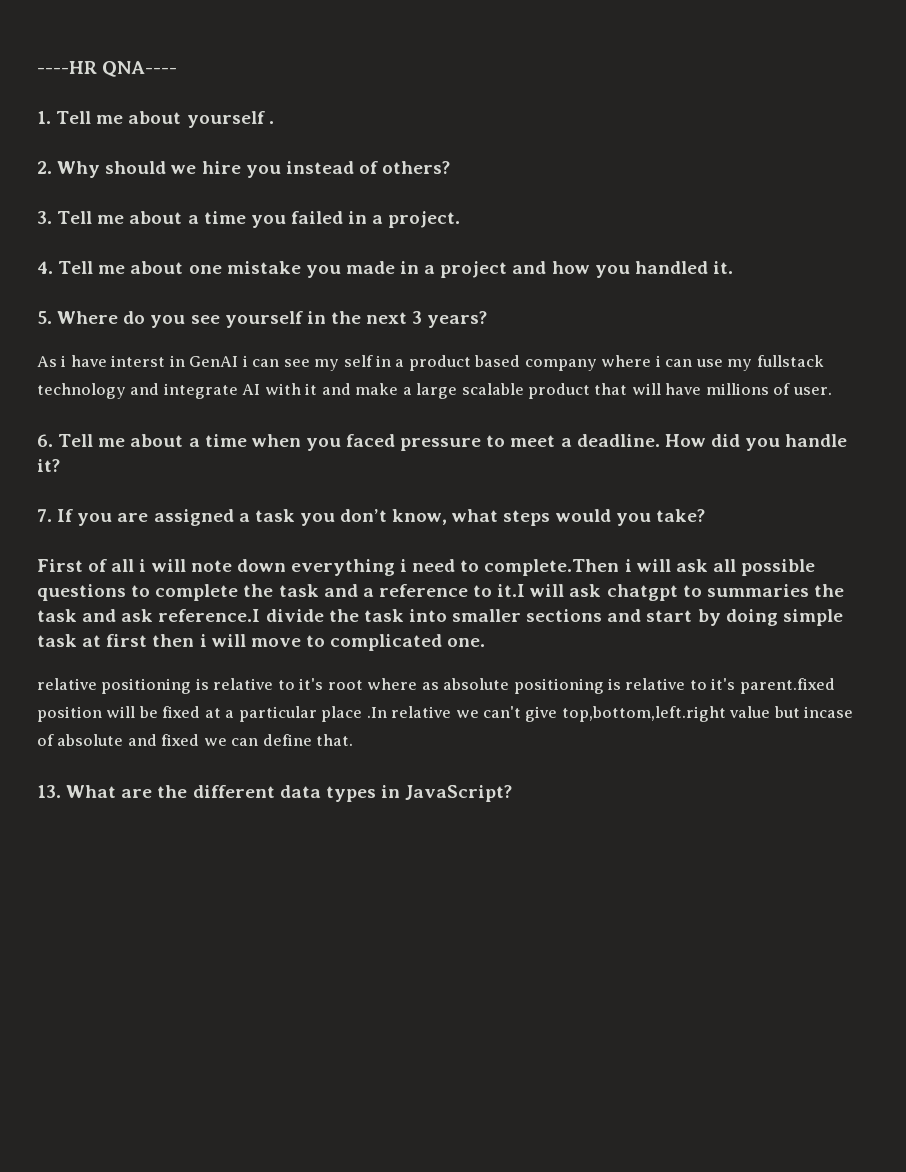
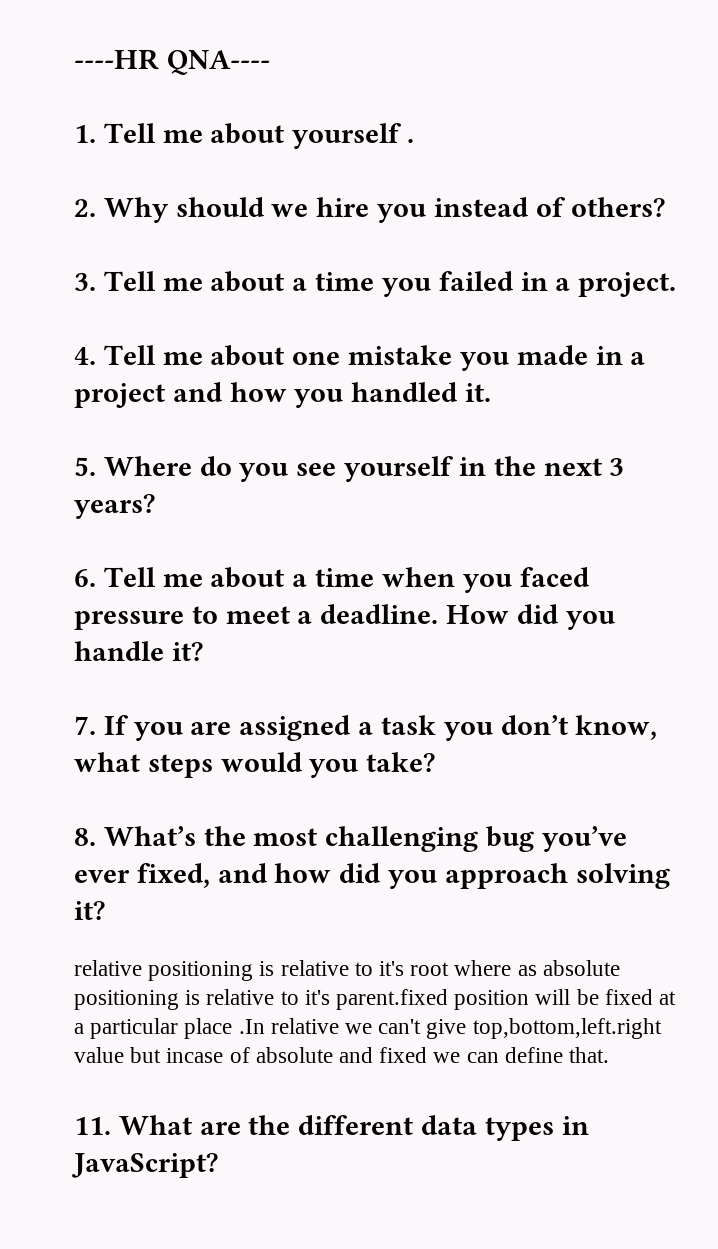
[37,355,824,371] [37,383,832,399] // As i have interst in GenAI i can see my self in a product based company where i can use my fullstack technology and integrate AI with it and make a large scalable product that will have millions of user. -> (155, 506) none
[37,559,816,576] [37,584,844,601] [37,609,843,626] [37,634,486,651] First of all i will note down everything i need to complete.Then i will ask all possible questions to complete the task and a reference to it.I will ask chatgpt to summaries the task and ask reference.I divide the task into smaller sections and start by doing simple task at first then i will move to complicated one. -> [74,826,627,852] [74,863,670,889] [74,901,105,920] 8. What’s the most challenging bug you’ve ever fixed, and how did you approach solving it?
[37,785,61,798] 13. -> [74,1117,111,1135] 11.

